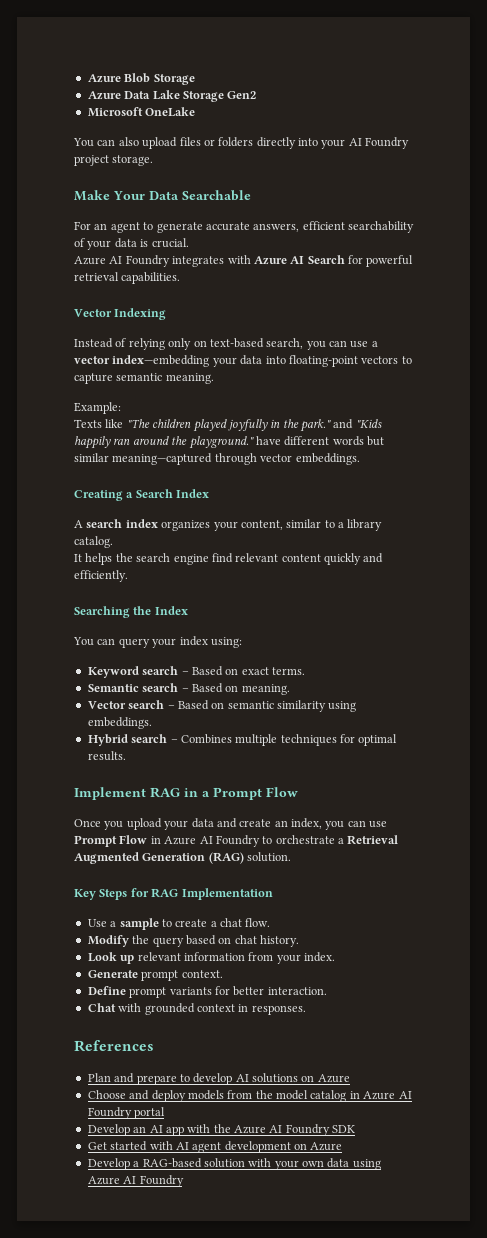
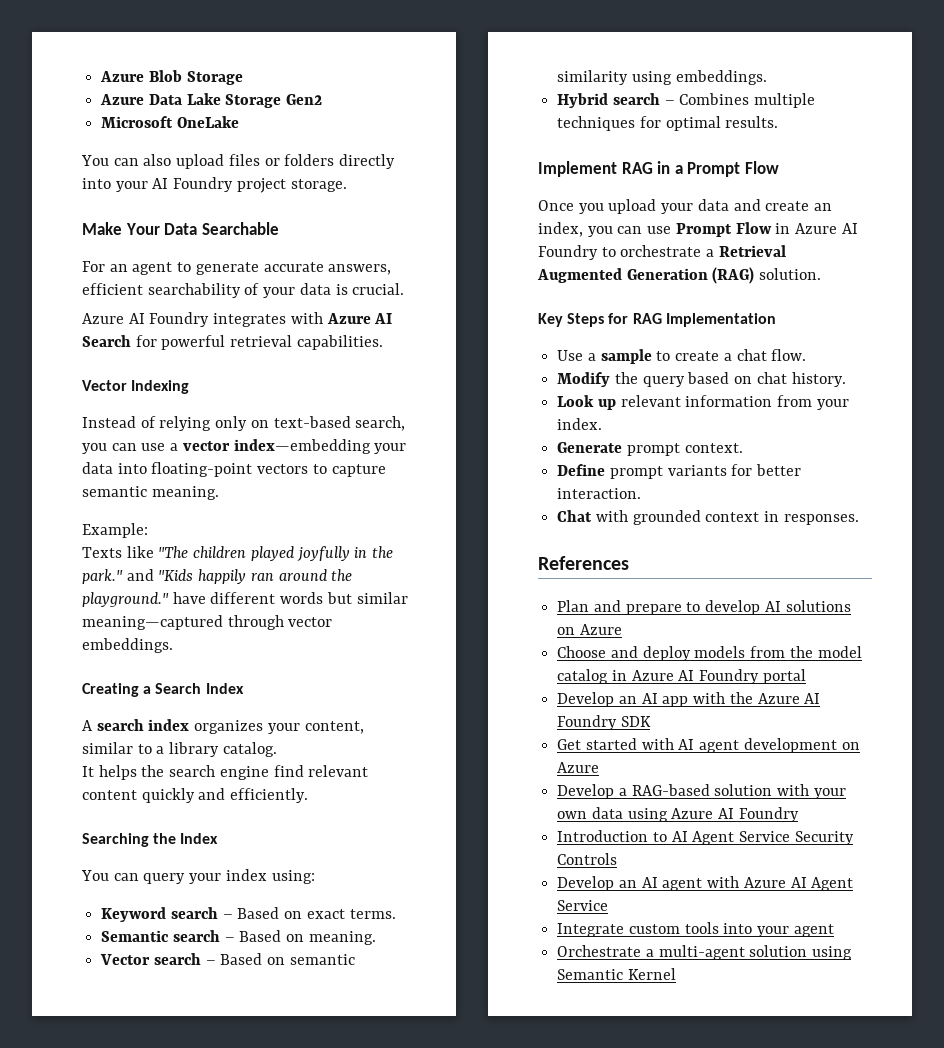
(184, 1181) none -> [557,830,854,845] [557,853,618,865] [557,876,854,891] [557,900,609,911] [557,922,834,937] [557,945,853,960] [557,968,676,980] // Introduction to AI Agent Service Security Controls // Develop an AI agent with Azure AI Agent Service // Integrate custom tools into your agent // Orchestrate a multi-agent solution using Semantic Kernel

